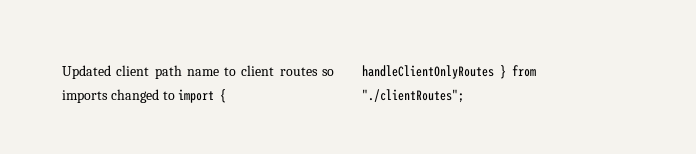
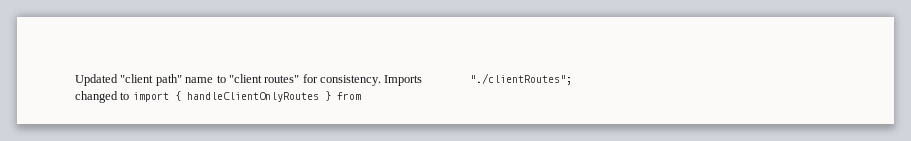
[116,65,334,79] [62,90,108,103] client path name to client routes so imports -> [120,74,423,86] "client path" name to "client routes" for consistency. Imports

